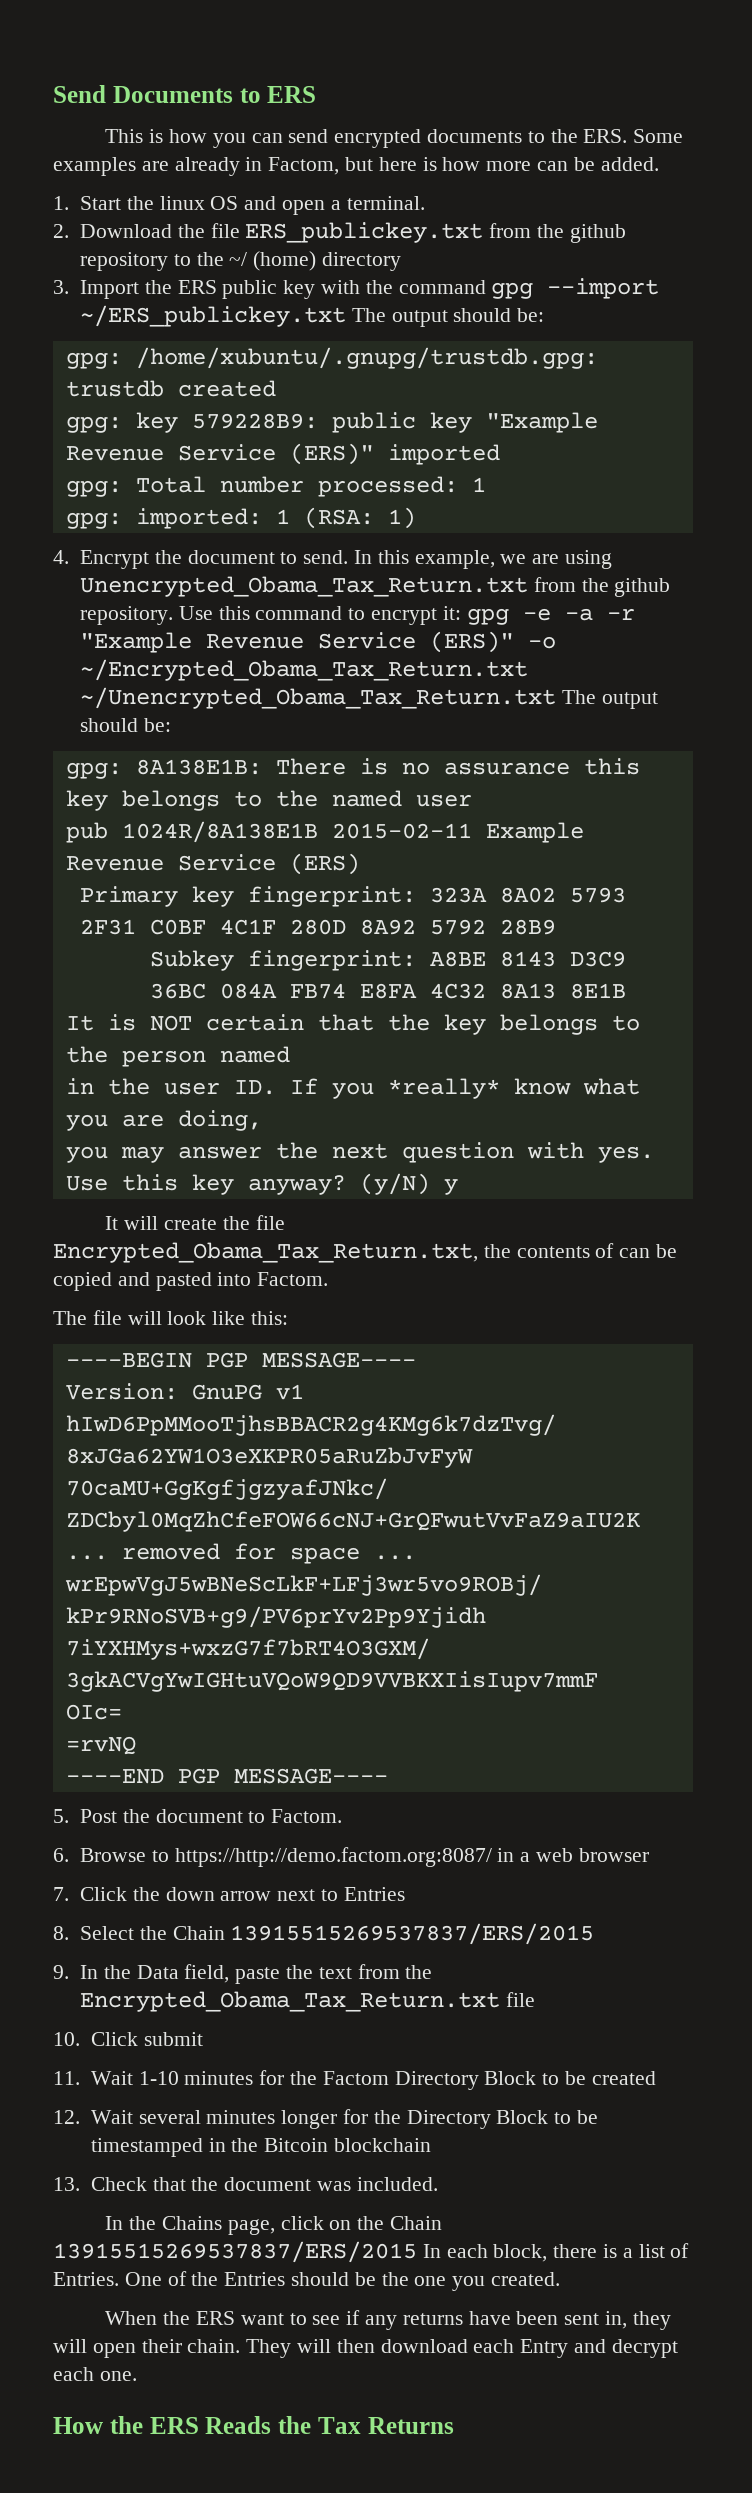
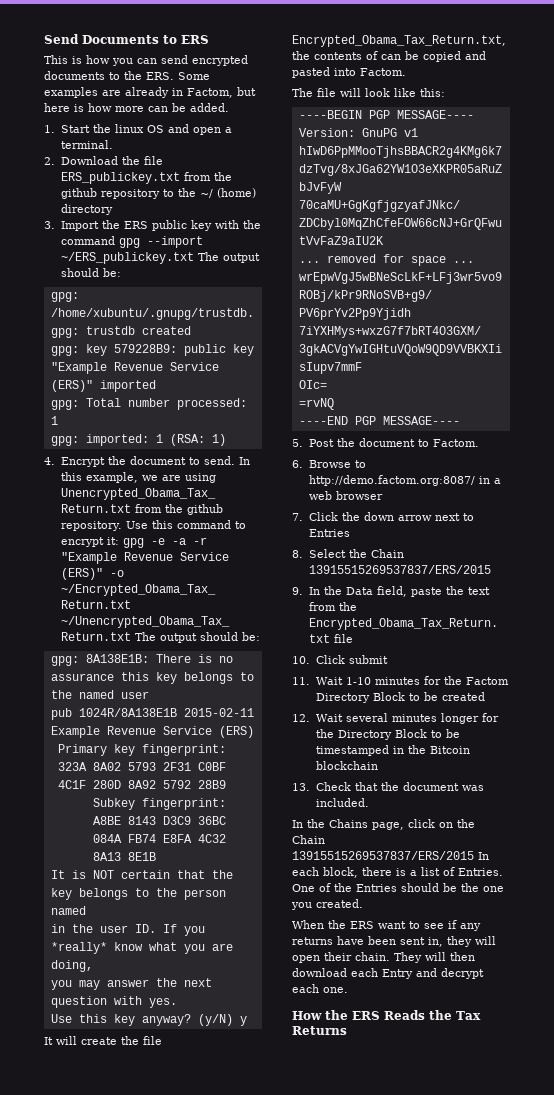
[174,1847,492,1867] https://http://demo.factom.org:8087/ -> [308,475,475,486] http://demo.factom.org:8087/

